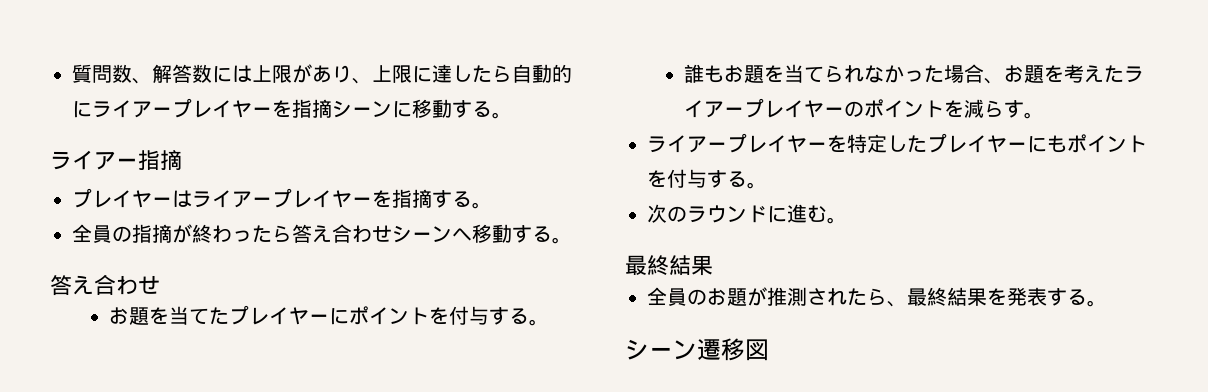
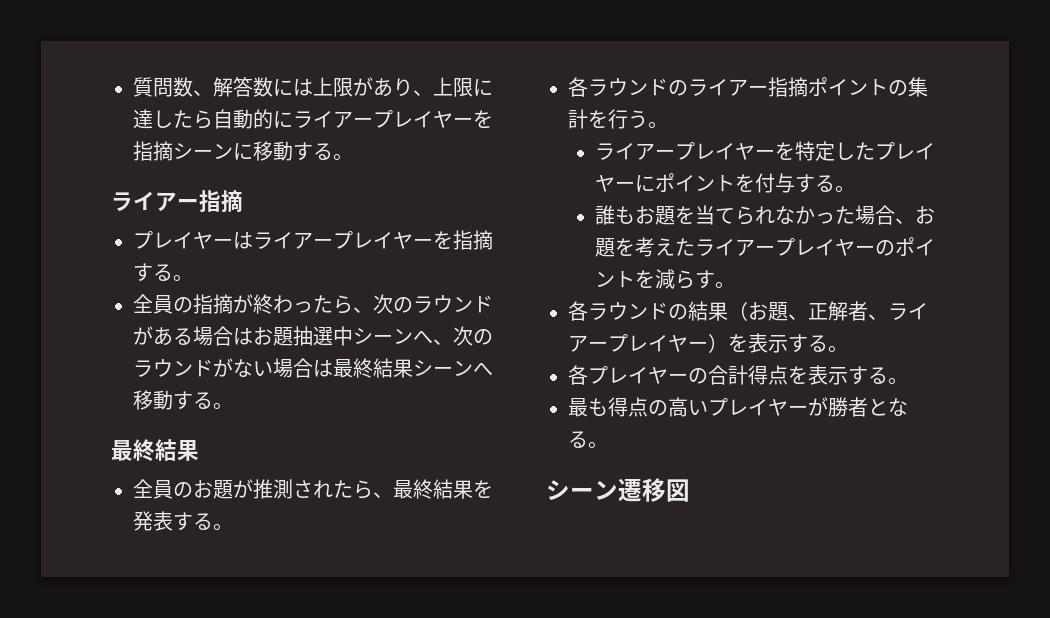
[292,224,392,243] 答え合わせ -> [353,294,493,314] [133,326,493,346] [133,358,413,378] 、次のラウンドがある場合はお題抽選中シーンへ、次のラウンドがない場合は最終結果
[50,274,160,296] [108,306,209,325] 答え合わせ // お題を当て -> [111,439,199,461] [133,479,493,499] [133,511,233,531] [568,77,928,97] [568,109,668,129] [595,141,856,161] 最終結果 // 全員のお題が推測されたら、最終結果を発表する。 // 各ラウンドのライアー指摘ポイントの集計を行う。 // ライアープレイヤーを特定し
[647,133,1147,153] [647,169,767,189] [647,204,847,224] [625,255,713,276] [647,287,1067,307] ライアープレイヤーを特定したプレイヤーにもポイントを付与する。 // 次のラウンドに進む。 // 最終結果 // 全員のお題が推測されたら、最終結果を発表す -> [568,301,928,321] [568,333,848,353] [568,365,908,385] [568,397,908,417] 各ラウンドの結果（お題、正解者、ライアープレイヤー）を表示する。 // 各プレイヤーの合計得点を表示する。 // 最も得点の高いプレイヤーが勝者とな

